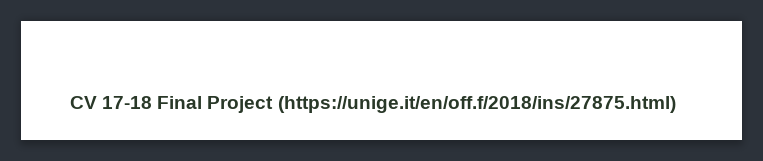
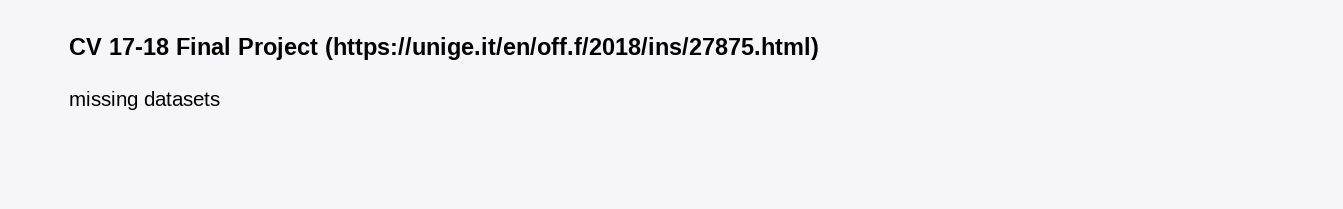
(676, 104) none -> [69,91,220,110] // missing datasets

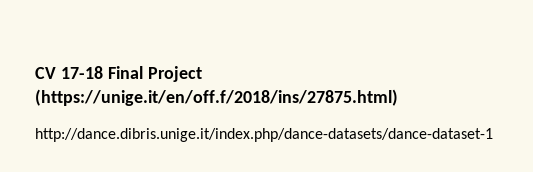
[69,91,220,110] missing datasets -> [35,128,493,142] http://dance.dibris.unige.it/index.php/dance-datasets/dance-dataset-1

